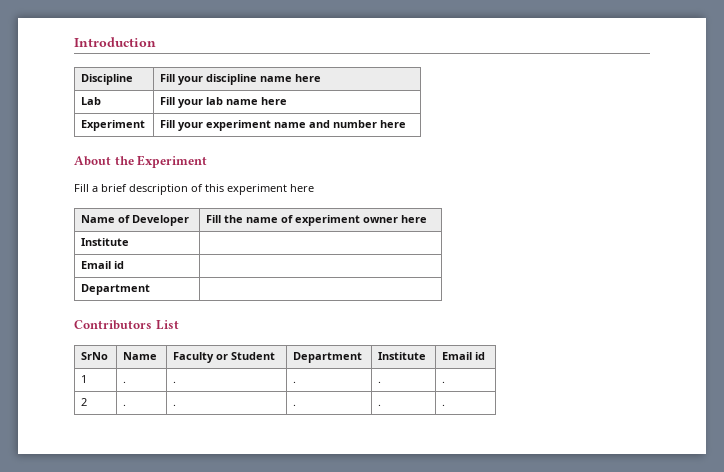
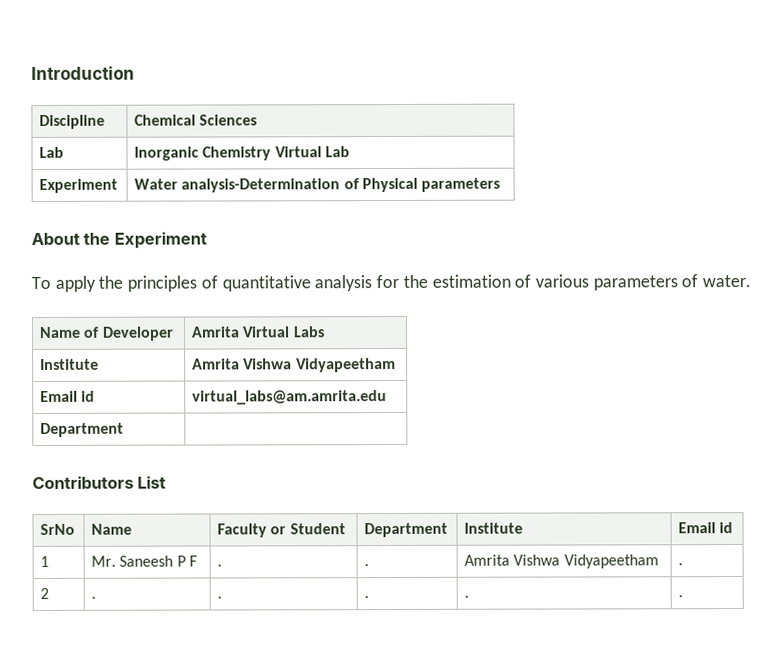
[160,74,322,85] [81,97,102,105] [160,97,288,108] [81,120,146,131] [160,120,407,131] [74,155,208,168] [74,184,314,195] [81,215,190,226] [206,215,428,226] [81,238,130,246] Fill your discipline name here // Lab | Fill your lab name here // Experiment | Fill your experiment name and number here // About the Experiment // Fill a brief description of this experiment here // Name of Developer | Fill the name of experiment owner here // Institute | -> [134,114,258,126] [39,146,65,158] [134,146,351,161] [39,178,119,193] [134,177,501,193] [31,231,207,249] [31,274,752,292] [40,326,174,341] [192,326,325,338] [40,358,100,370] [192,357,396,373] Chemical Sciences // Lab | Inorganic Chemistry Virtual Lab // Experiment | Water analysis-Determination of Physical parameters // About the Experiment // To apply the principles of quantitative analysis for the estimation of various parameters of water. // Name of Developer | Amrita Virtual Labs // Institute | Amrita Vishwa Vidyapeetham
(125, 265) none -> [192,390,388,405] virtual_labs@am.amrita.edu
[123,381,127,383] [173,381,177,383] [293,381,297,383] [378,381,382,383] . | . | . | . -> [91,555,198,567] [217,564,223,567] [364,564,370,567] [464,554,659,569] Mr. Saneesh P F | . | . | Amrita Vishwa Vidyapeetham

